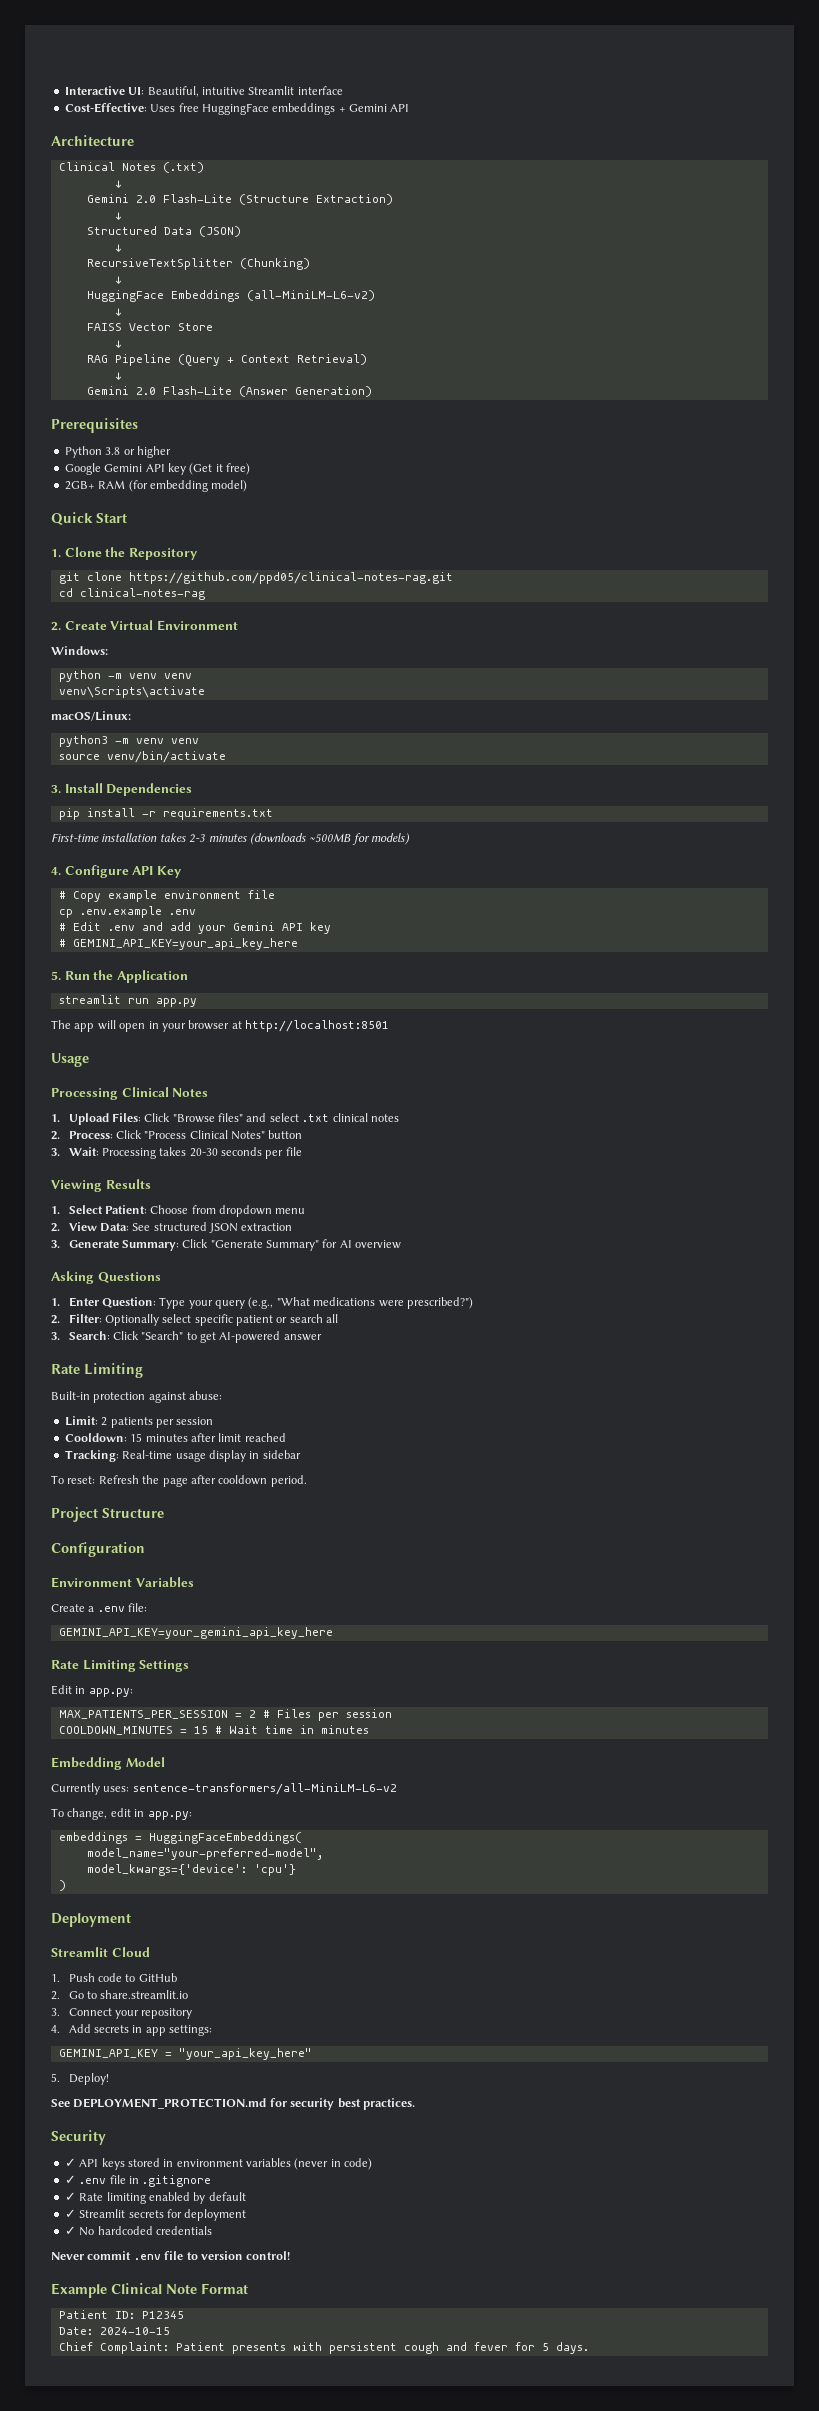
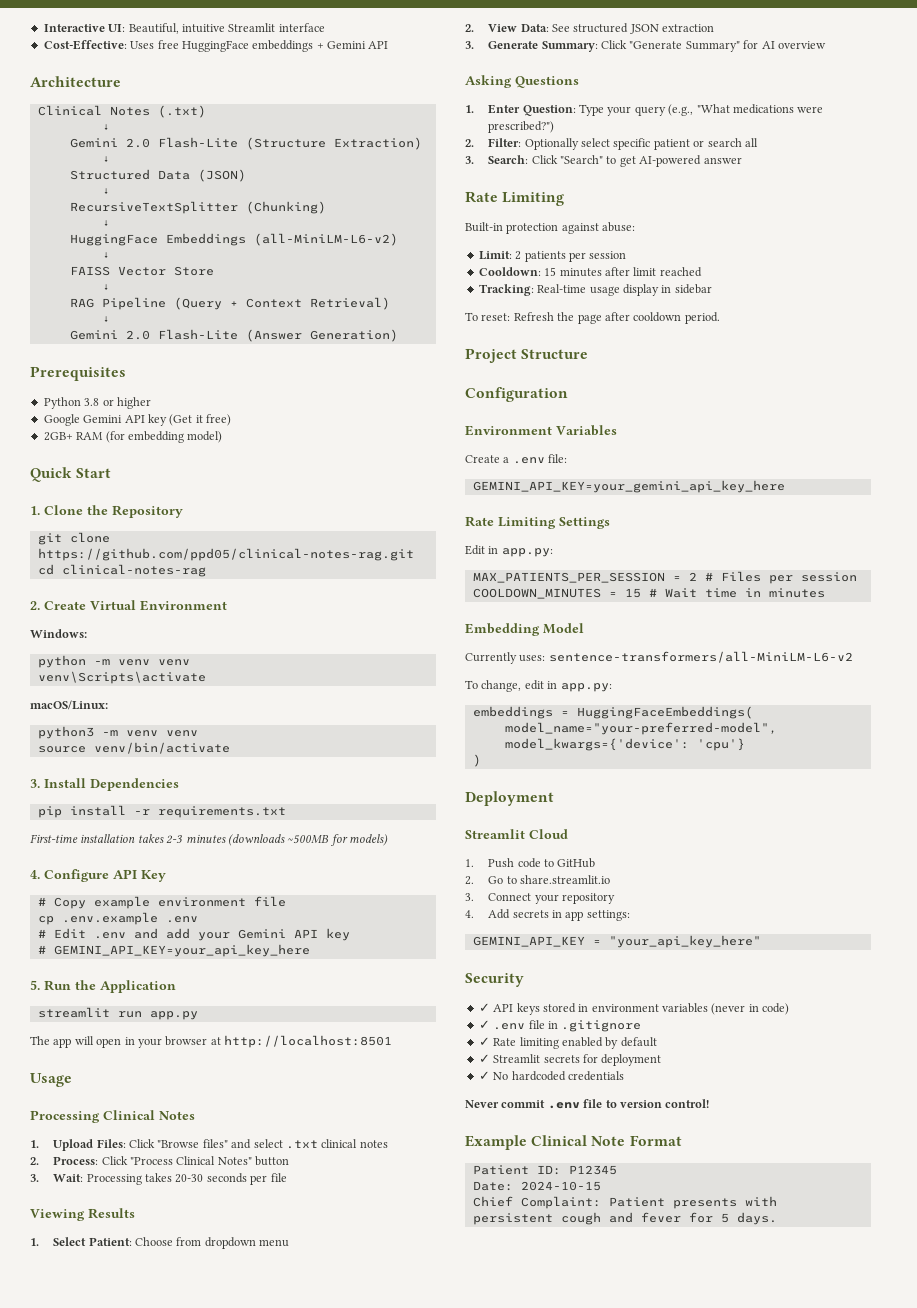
[51,2073,109,2085] [51,2098,415,2110] // 5. Deploy! // See DEPLOYMENT_PROTECTION.md for security best practices. -> (761, 941) none

